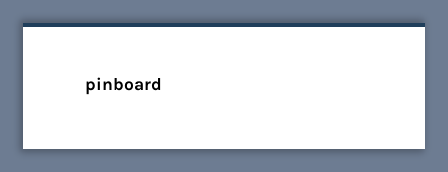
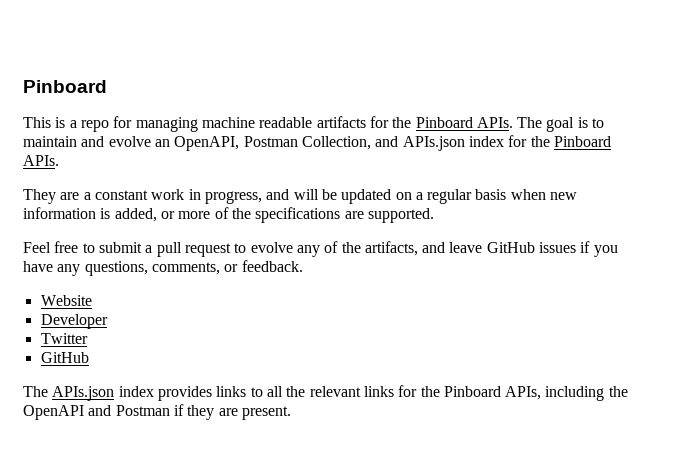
[85,77,162,95] pinboard -> [23,80,107,93] [23,116,605,132] [23,135,611,151] [23,155,59,166] [23,189,578,204] [23,207,434,223] [23,241,618,257] [23,260,303,276] [40,295,92,306] [40,314,108,329] [40,333,88,344] [40,352,89,363] [23,385,628,401] [23,404,291,420] Pinboard // This is a repo for managing machine readable artifacts for the Pinboard APIs. The goal is to maintain and evolve an OpenAPI, Postman Collection, and APIs.json index for the Pinboard APIs. // They are a constant work in progress, and will be updated on a regular basis when new information is added, or more of the specifications are supported. // Feel free to submit a pull request to evolve any of the artifacts, and leave GitHub issues if you have any questions, comments, or feedback. // Website // Developer // Twitter // GitHub // The APIs.json index provides links to all the relevant links for the Pinboard APIs, including the OpenAPI and Postman if they are present.

